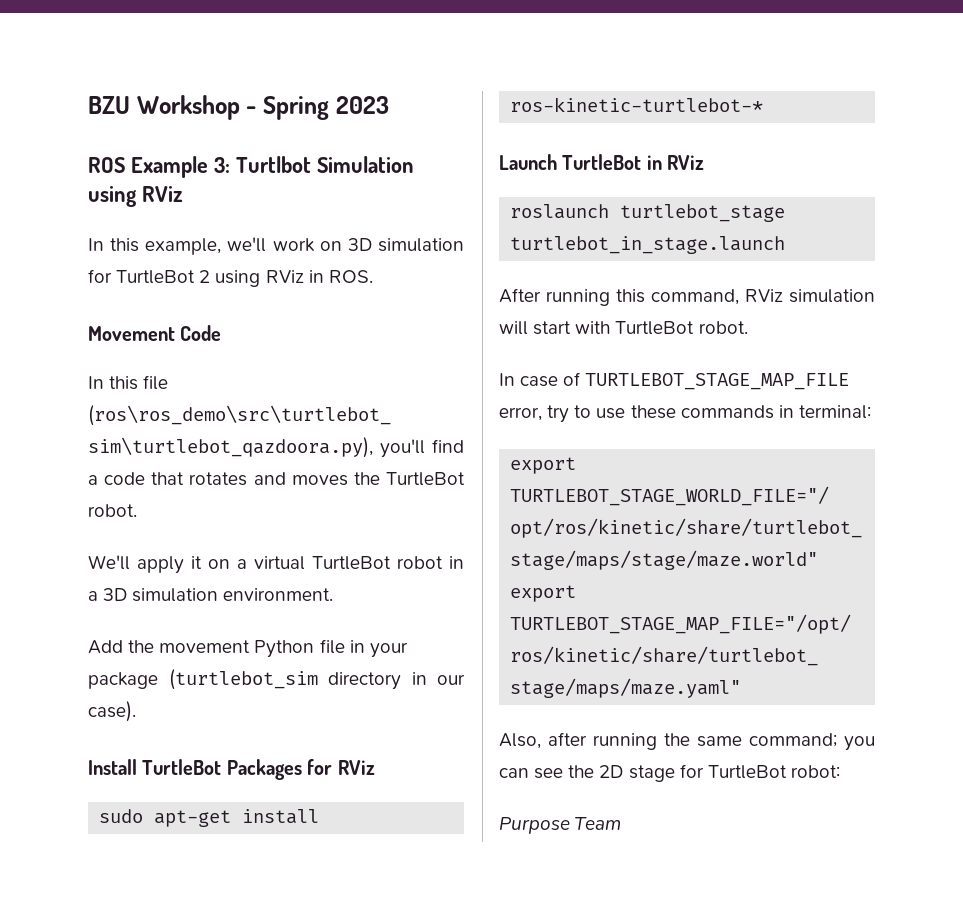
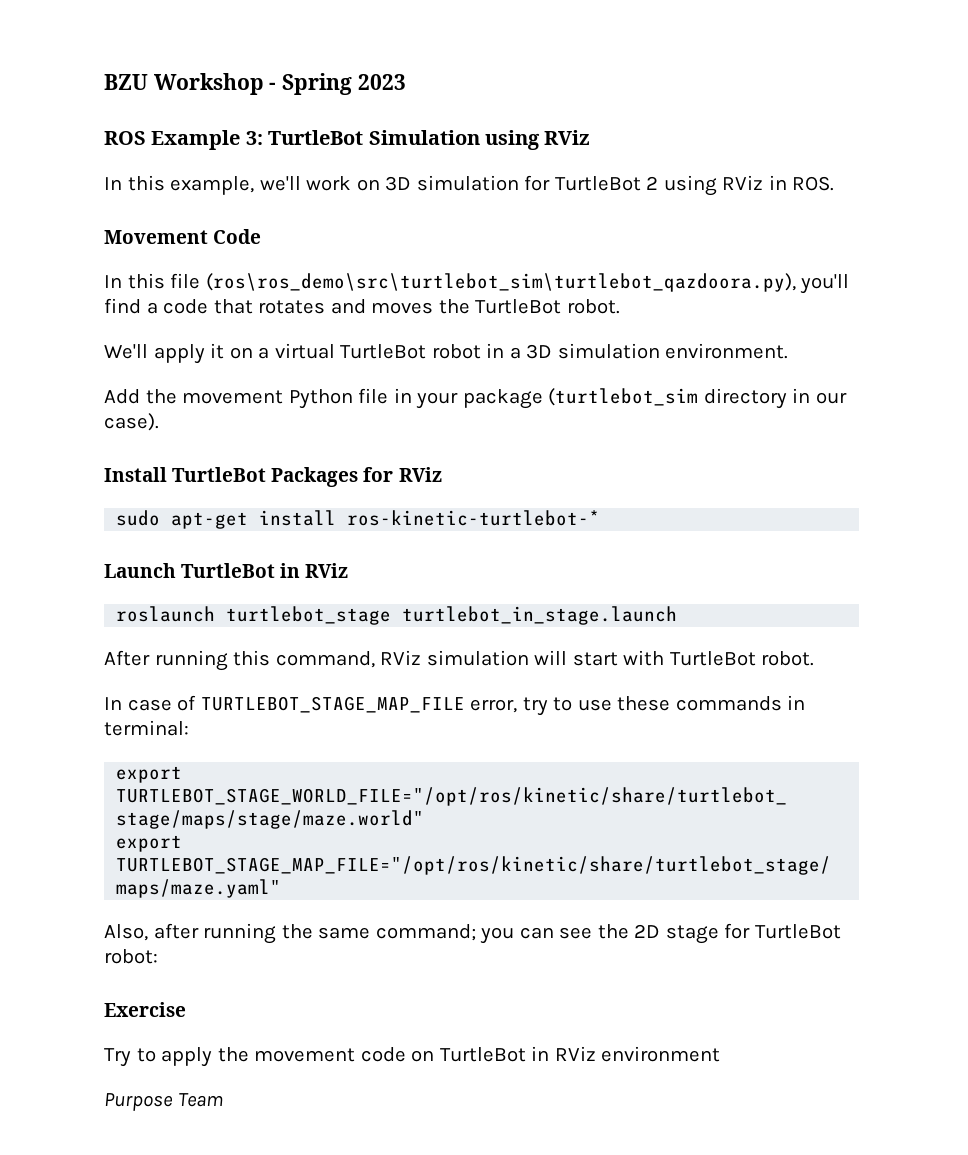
[235,156,311,173] Turtlbot -> [268,130,364,145] TurtleBot
(840, 771) none -> [104,1002,186,1017] [104,1046,721,1067] // Exercise // Try to apply the movement code on TurtleBot in RViz environment

